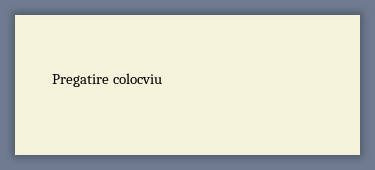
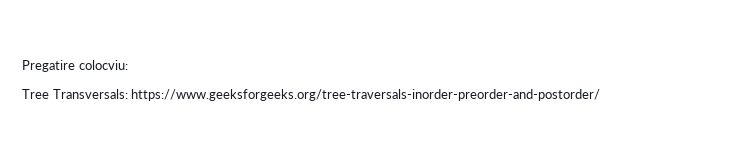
[112,73,162,84] colocviu -> [78,60,128,70] [22,89,601,101] colocviu: // Tree Transversals: https://www.geeksforgeeks.org/tree-traversals-inorder-preorder-and-postorder/

